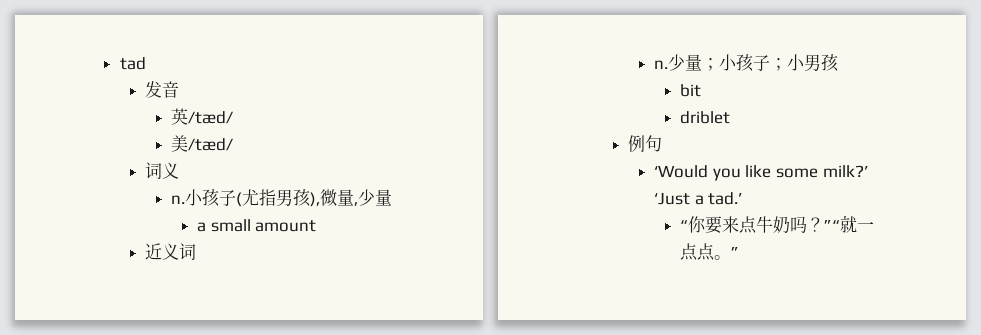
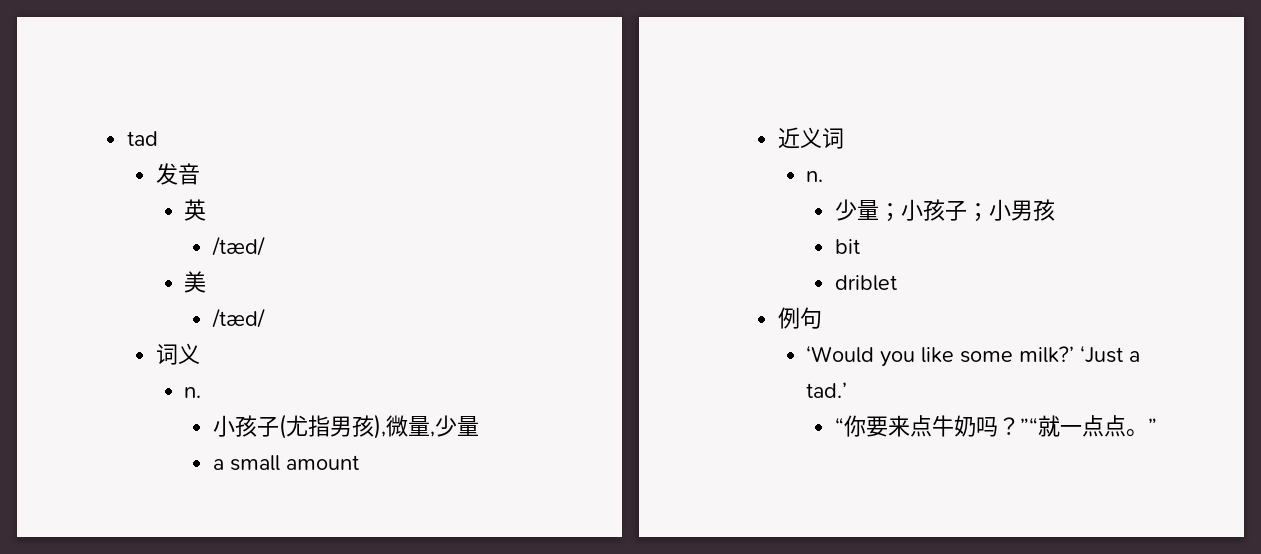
(189, 116) none -> (207, 210) //
(189, 143) none -> (207, 282) //
(186, 199) none -> (202, 392) //
(669, 64) none -> (824, 176) //

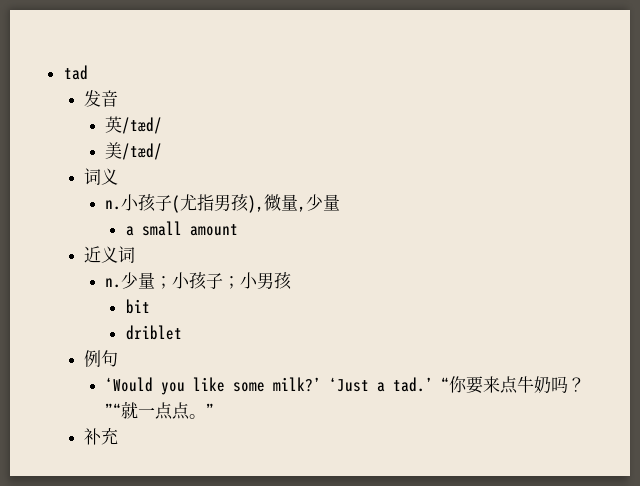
(207, 210) // -> (122, 124) none
(207, 282) // -> (122, 150) none
(202, 392) // -> (121, 205) none
(824, 176) // -> (121, 283) none
(848, 390) // -> (433, 384) none
(1157, 426) none -> [84,427,119,445] // 补充

